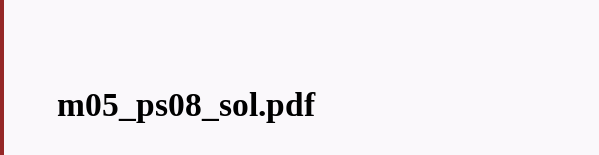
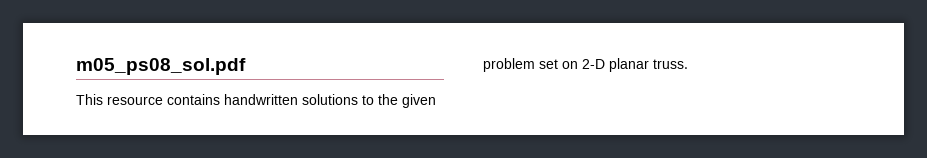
(316, 107) none -> [76,94,436,108] [483,58,688,72] // This resource contains handwritten solutions to the given problem set on 2-D planar truss.

